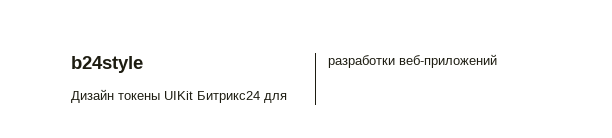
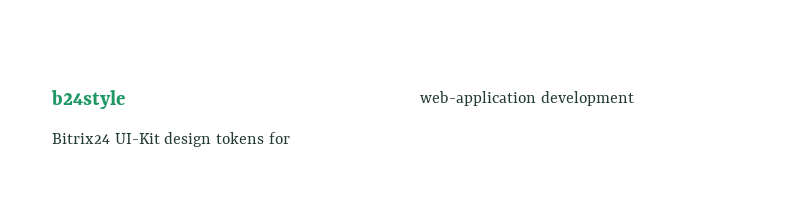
[71,89,287,103] [328,54,497,68] Дизайн токены UIKit Битрикс24 для разработки веб-приложений -> [52,132,290,147] [420,91,634,106] Bitrix24 UI-Kit design tokens for web-application development

